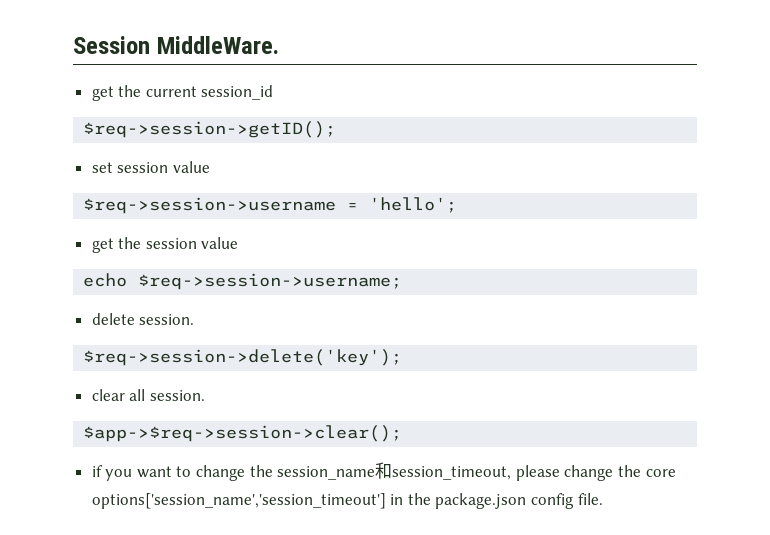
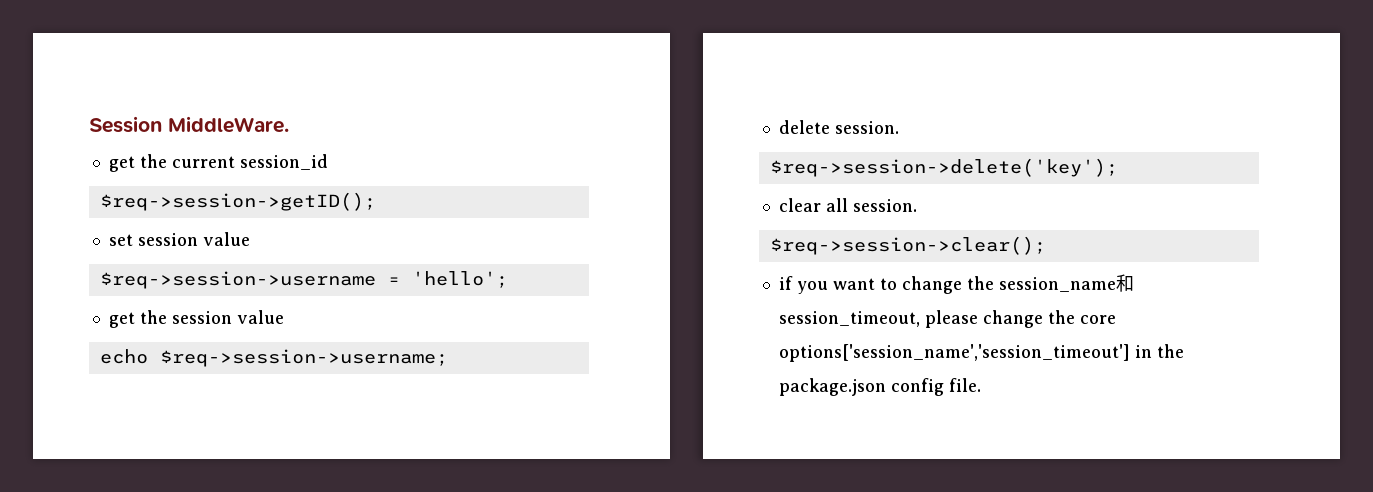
[83,425,403,442] $app->$req->session->clear(); -> [769,236,1046,255] $req->session->clear();

